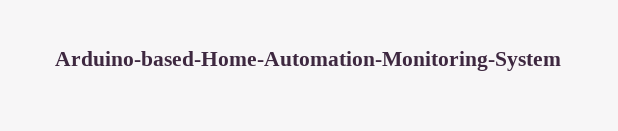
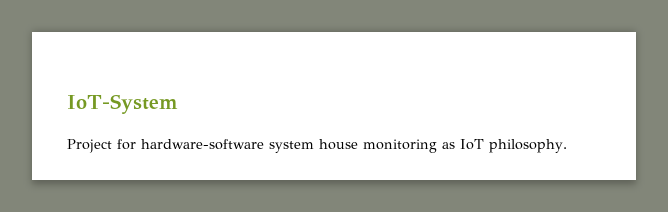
[55,51,561,71] Arduino-based-Home-Automation-Monitoring-System -> [67,94,178,114] [67,139,567,153] IoT-System // Project for hardware-software system house monitoring as IoT philosophy.

